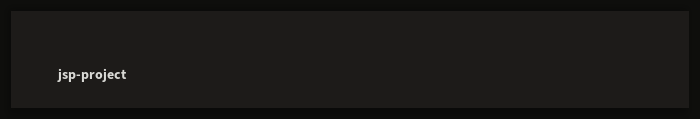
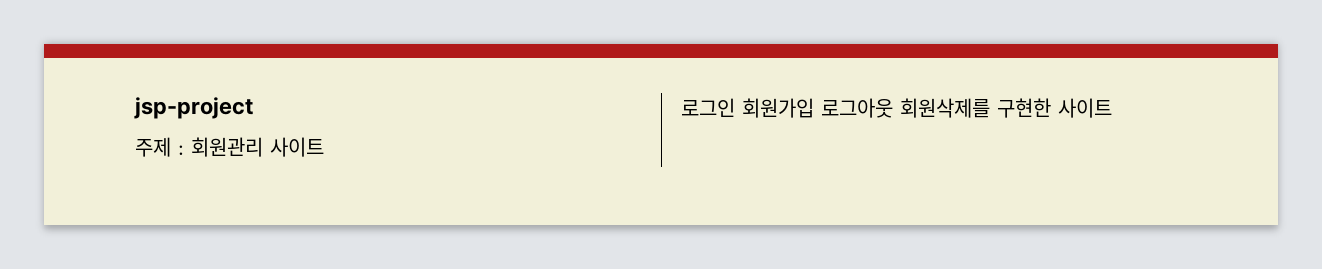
(127, 75) none -> [135,137,324,157] [681,98,1112,118] // 주제 : 회원관리 사이트 // 로그인 회원가입 로그아웃 회원삭제를 구현한 사이트

